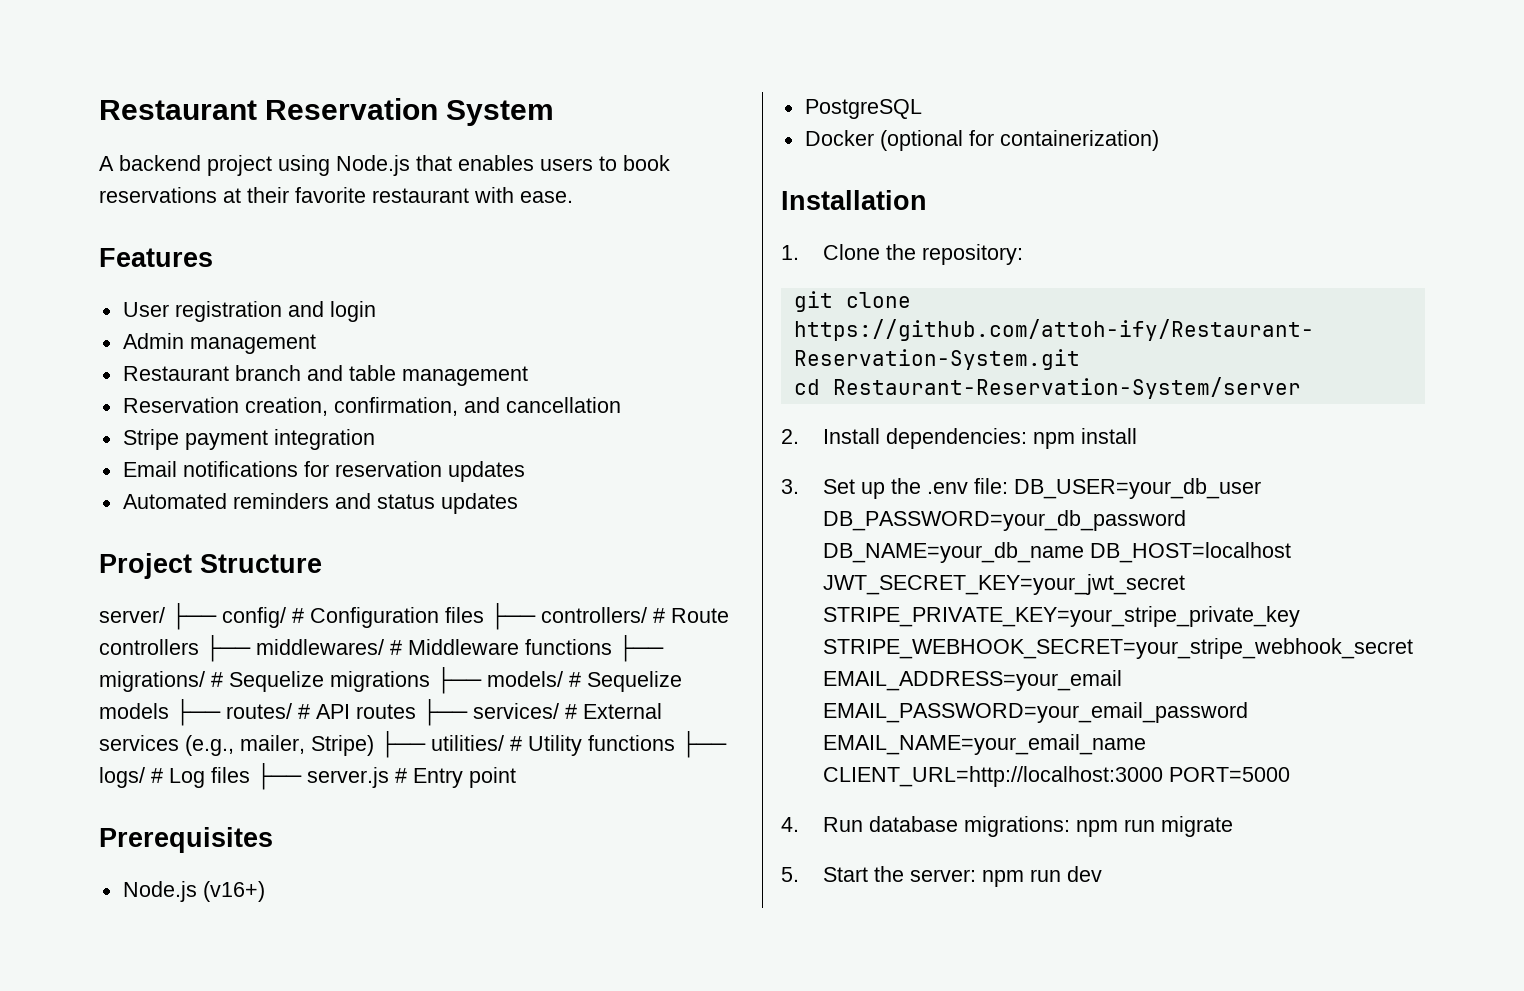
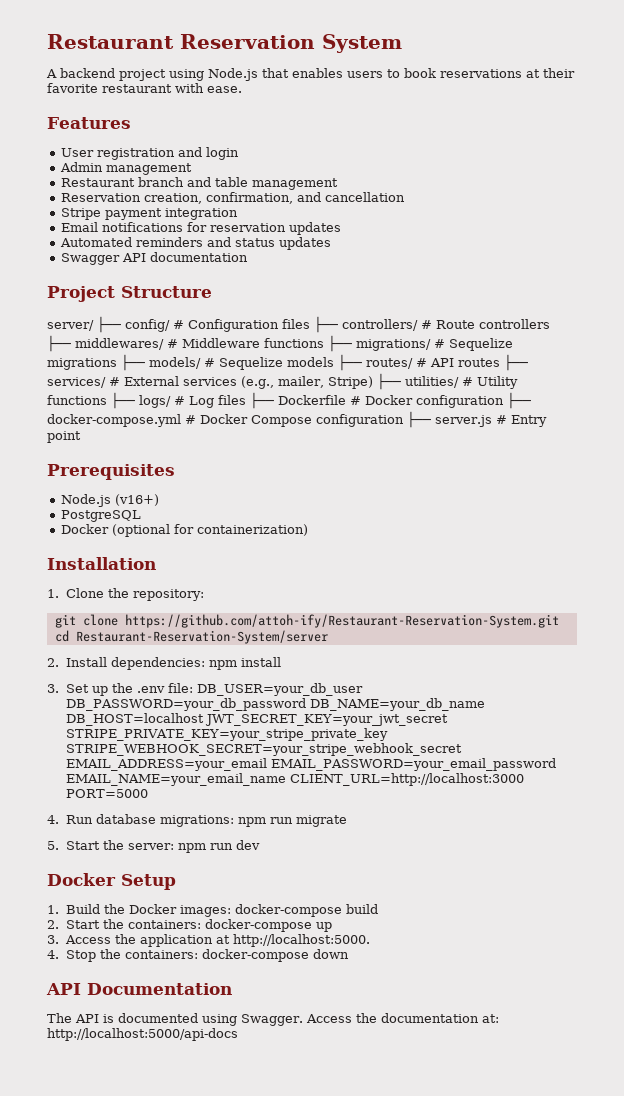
(518, 503) none -> [60,252,248,265] // Swagger API documentation
(302, 776) none -> [278,392,531,409] [47,411,431,428] Dockerfile # Docker configuration ├── docker-compose.yml # Docker Compose configuration ├──
(1103, 874) none -> [47,873,176,890] [47,904,379,917] [47,919,333,932] [47,934,371,947] [47,949,350,962] [46,983,232,995] [47,1013,499,1026] [47,1028,238,1041] // Docker Setup // 1. Build the Docker images: docker-compose build // 2. Start the containers: docker-compose up // 3. Access the application at http://localhost:5000. // 4. Stop the containers: docker-compose down // API Documentation // The API is documented using Swagger. Access the documentation at: http://localhost:5000/api-docs

